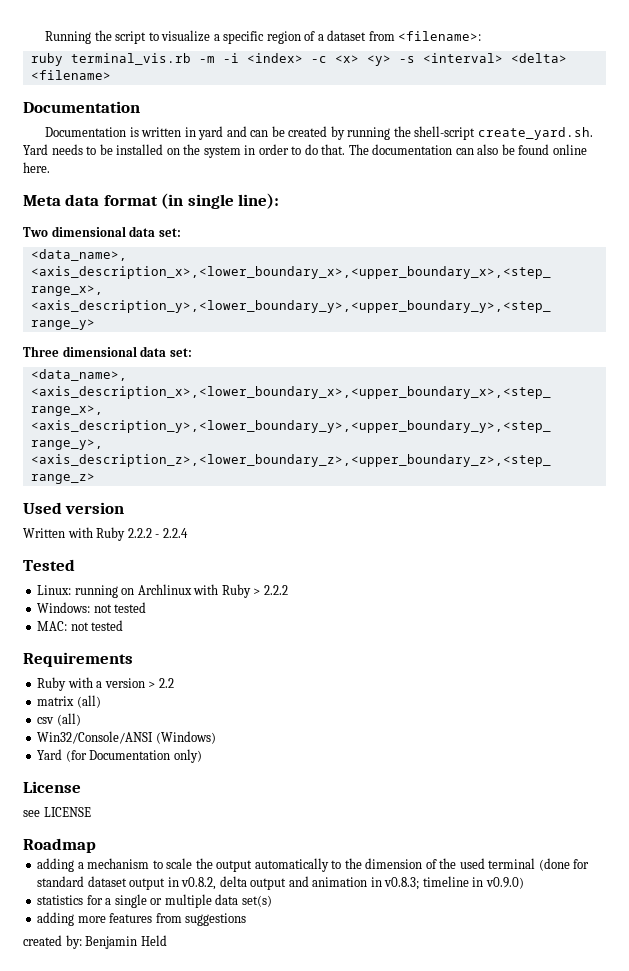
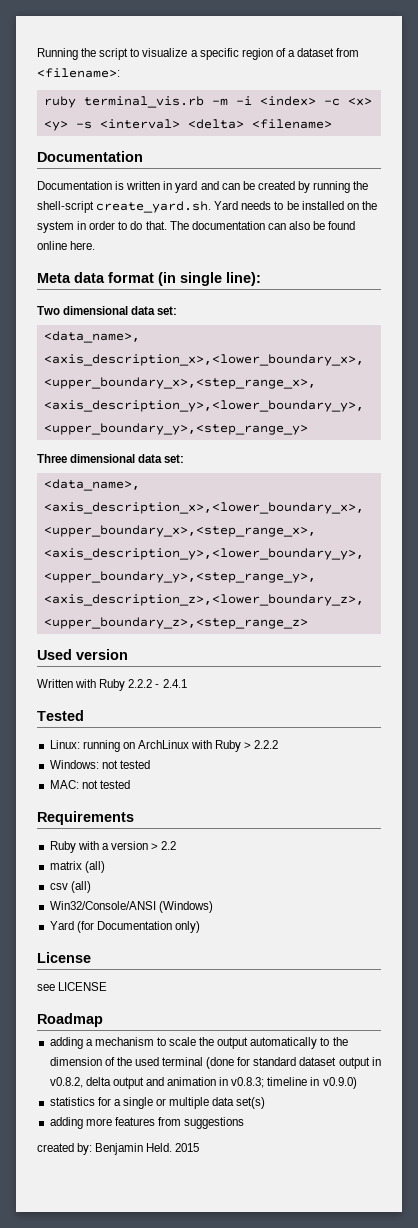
[162,528,188,538] 2.2.4 -> [162,679,187,688] 2.4.1
[137,584,192,595] Archlinux -> [137,740,189,749] ArchLinux
[140,935,167,946] Held -> [146,1143,200,1152] Held. 2015

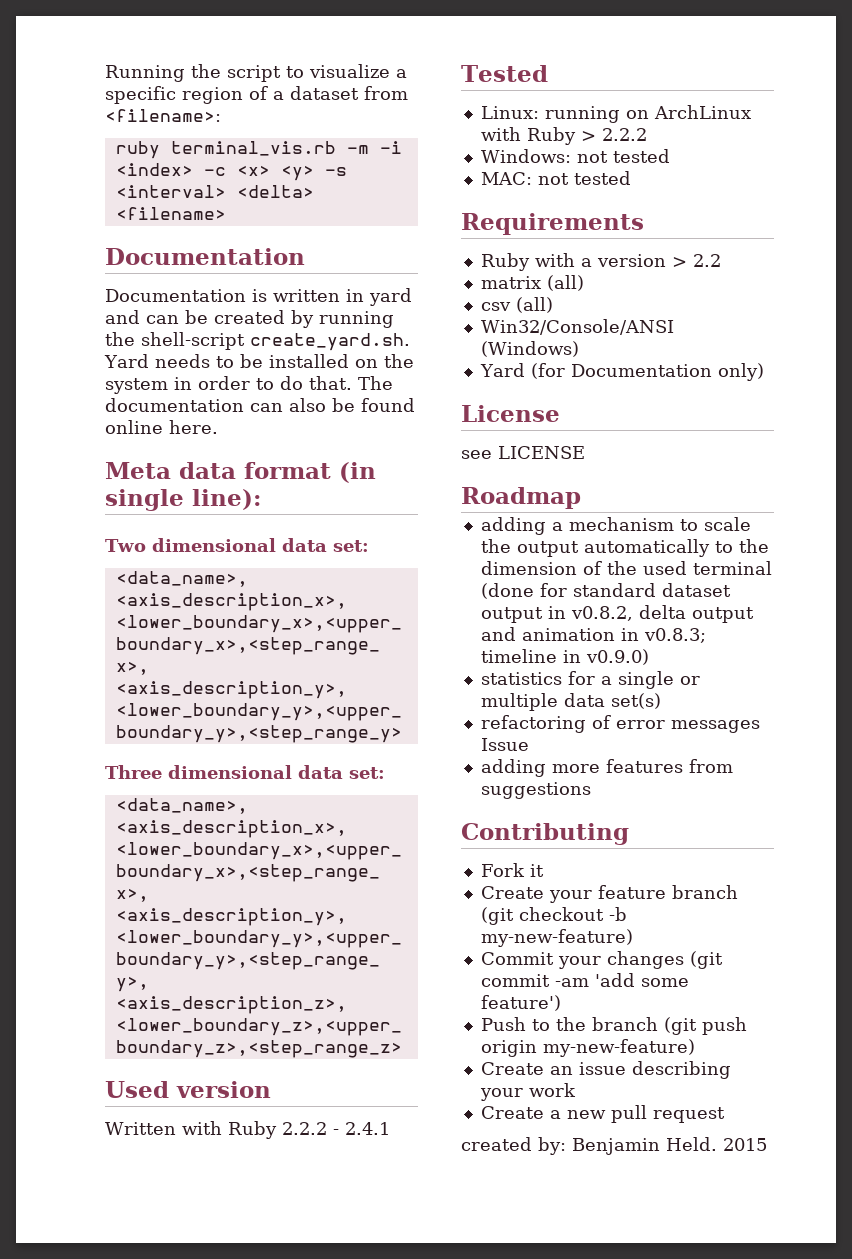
(266, 1103) none -> [480,715,760,733] [480,738,529,751] // refactoring of error messages Issue
(245, 1123) none -> [461,823,629,845] [480,863,544,877] [480,885,738,903] [480,907,627,925] [480,929,633,947] [480,951,723,969] [480,973,689,987] [480,995,561,1011] [480,1017,747,1035] [480,1039,695,1057] [480,1061,731,1079] [479,1083,576,1101] [480,1105,725,1123] // Contributing // Fork it // Create your feature branch (git checkout -b my-new-feature) // Commit your changes (git commit -am 'add some feature') // Push to the branch (git push origin my-new-feature) // Create an issue describing your work // Create a new pull request

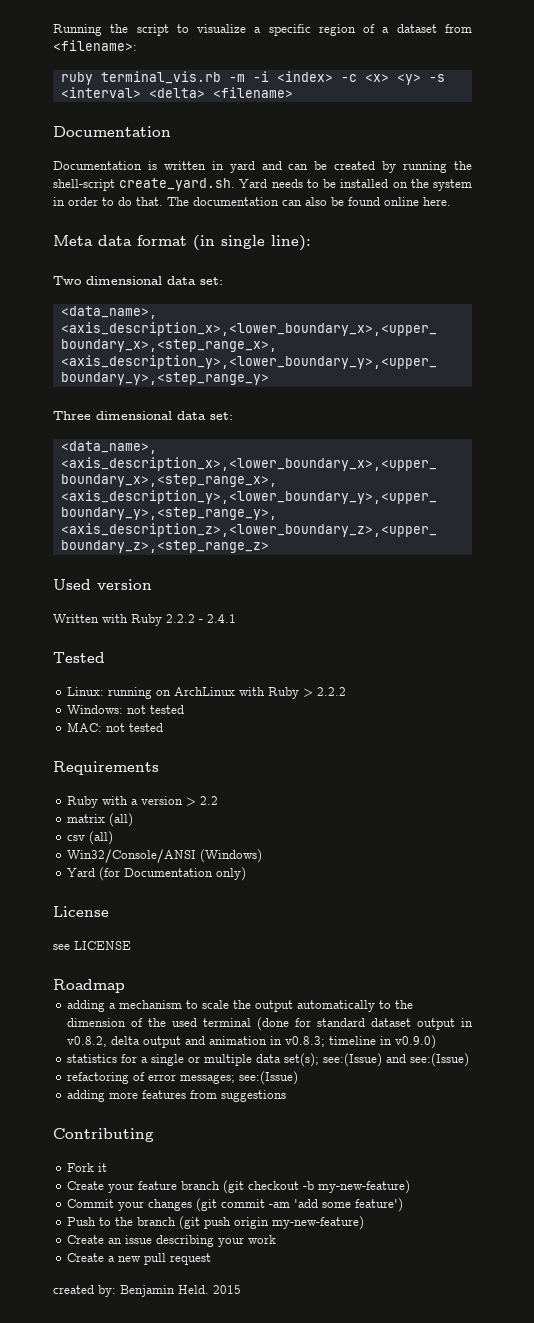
[610,693,661,709] set(s) -> [284,1053,470,1067] set(s); see:(Issue) and see:(Issue)
[670,720,760,733] [480,738,529,751] messages Issue -> [180,1071,299,1085] messages; see:(Issue)

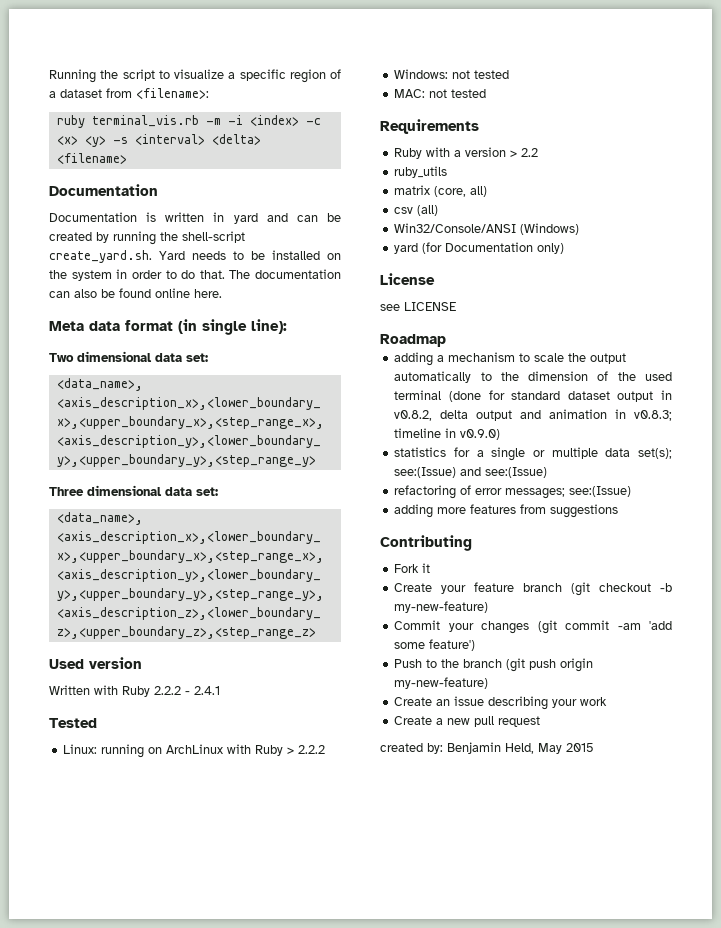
(219, 800) none -> [394,166,448,178] // ruby_utils
[109,813,134,827] (all) -> [434,186,488,197] (core, all)
[67,868,96,877] Yard -> [394,243,419,254] yard
[178,1285,209,1294] Held. -> [505,743,562,754] Held, May

